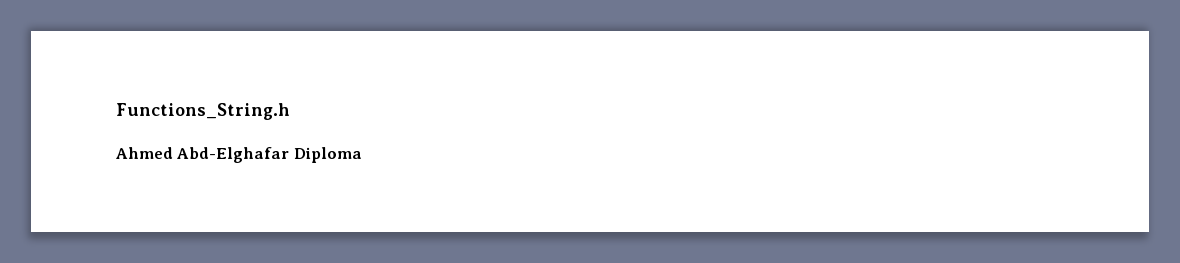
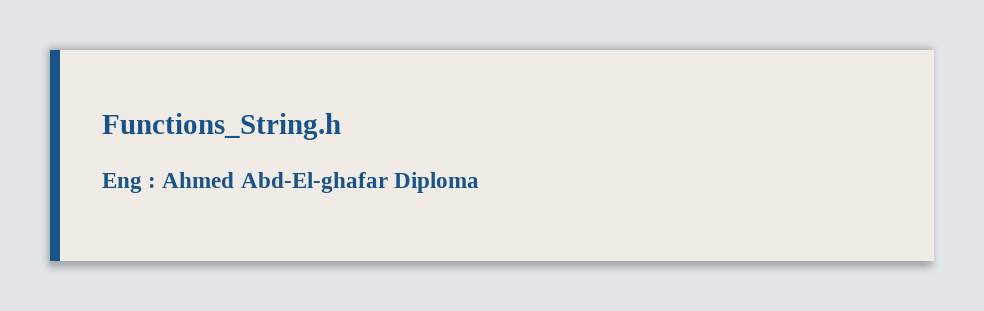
[116,147,290,163] Ahmed Abd-Elghafar -> [102,172,388,193] Eng : Ahmed Abd-El-ghafar

